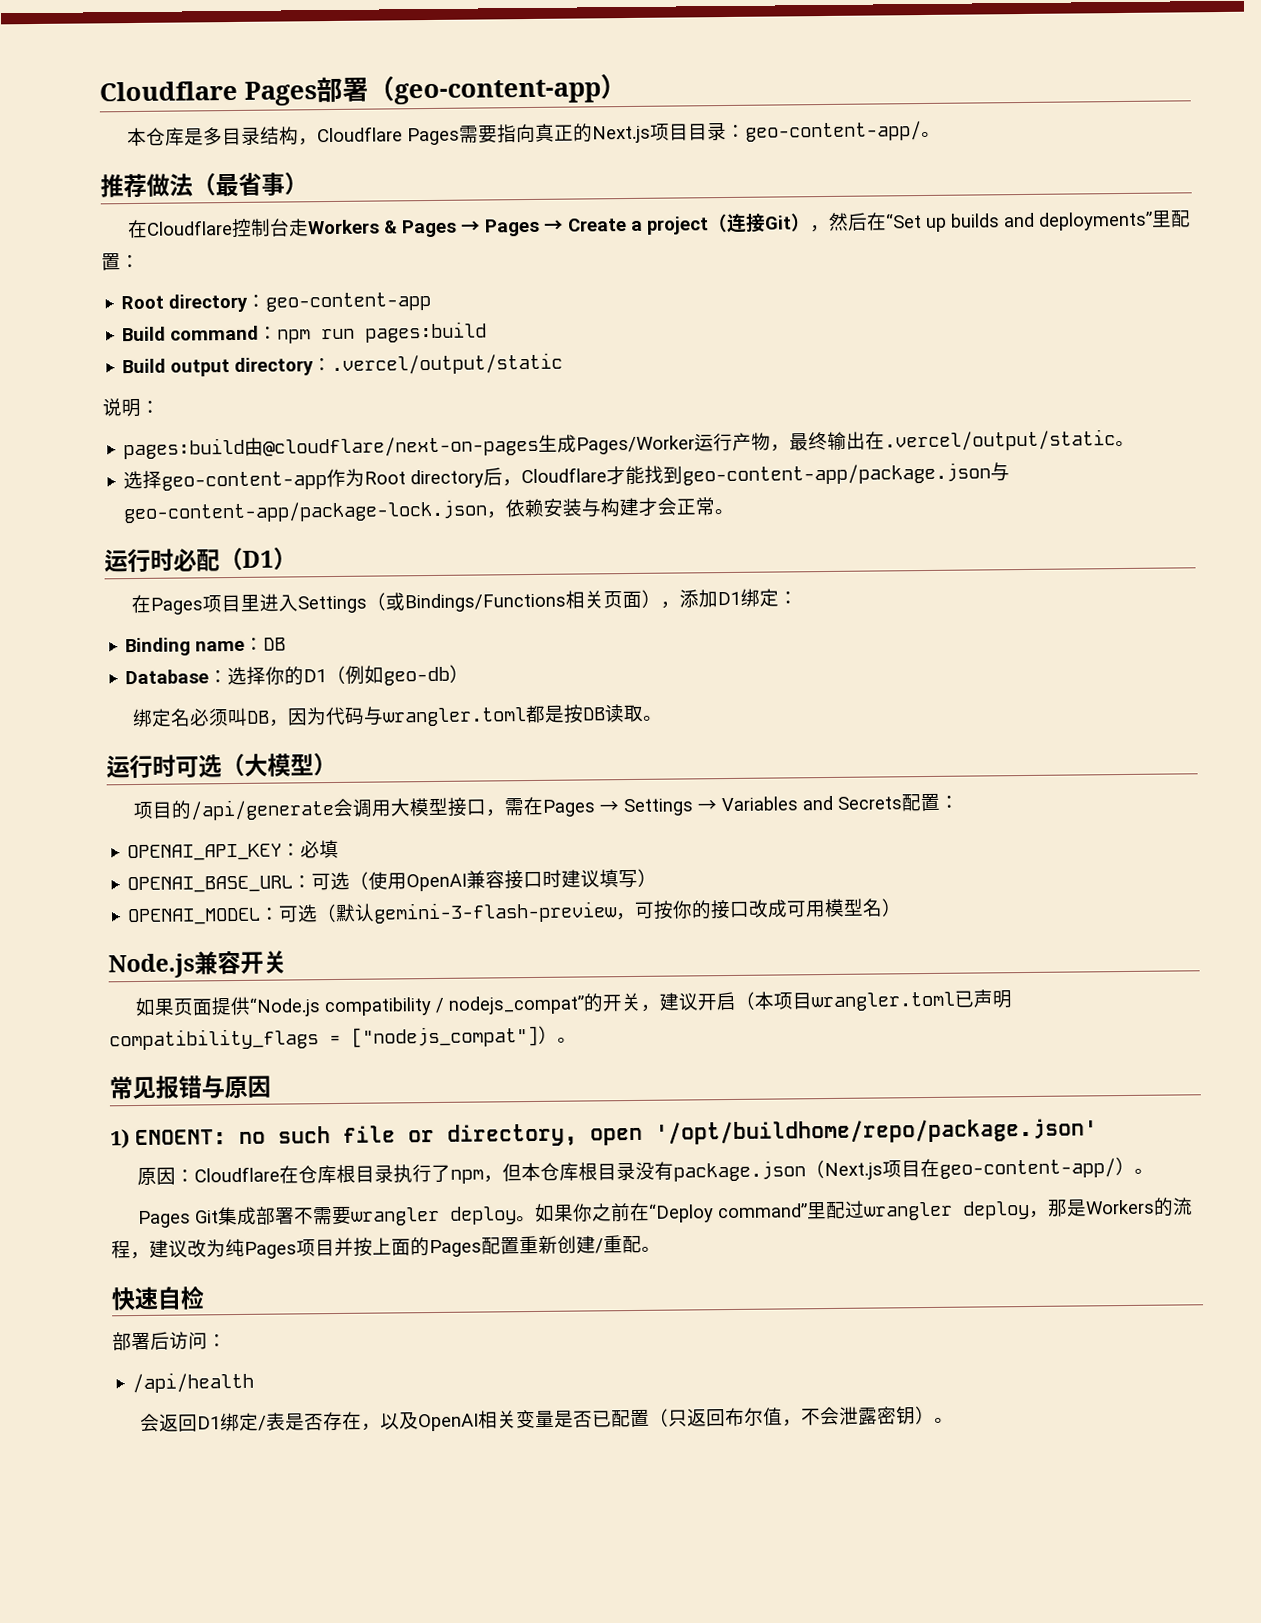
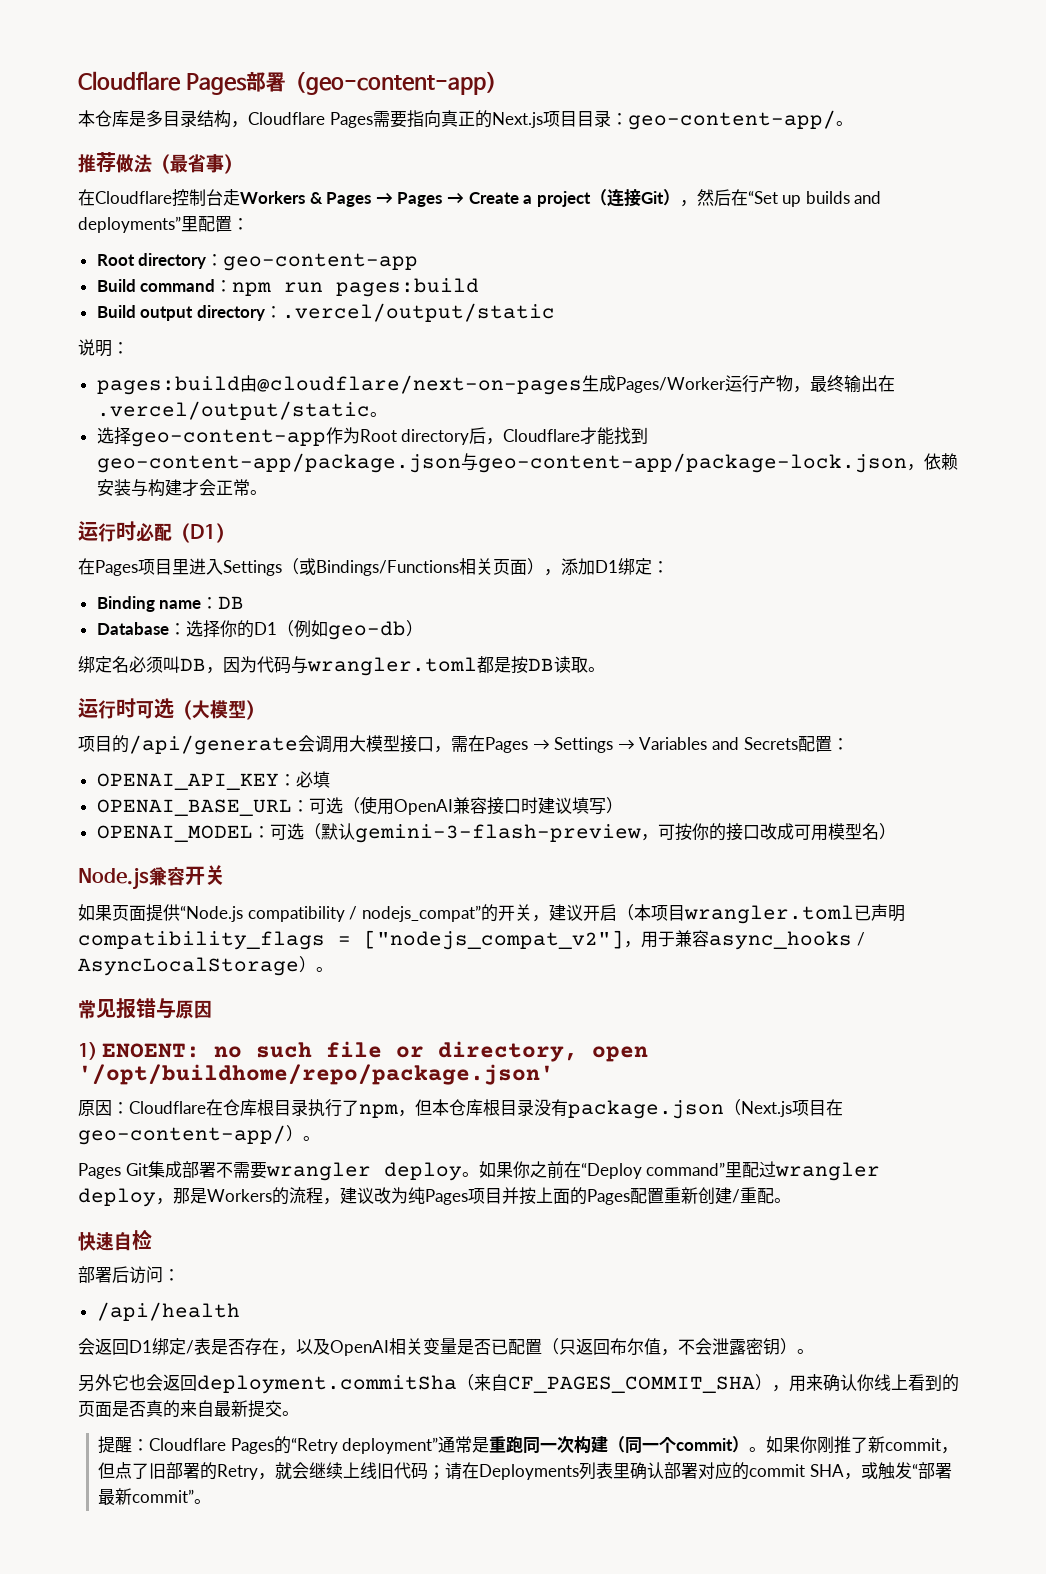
[351,1025,539,1048] ["nodejs_compat"] -> [364,930,865,950] [78,957,299,976] ["nodejs_compat_v2"]，用于兼容async_hooks / AsyncLocalStorage
(955, 1420) none -> [78,1374,959,1394] [78,1400,299,1418] [97,1436,959,1454] [97,1462,952,1480] [97,1488,211,1505] // 另外它也会返回deployment.commitSha（来自CF_PAGES_COMMIT_SHA），用来确认你线上看到的页面是否真的来自最新提交。 // 提醒：Cloudflare Pages的“Retry deployment”通常是重跑同一次构建（同一个commit）。如果你刚推了新commit，但点了旧部署的Retry，就会继续上线旧代码；请在Deployments列表里确认部署对应的commit SHA，或触发“部署最新commit”。

